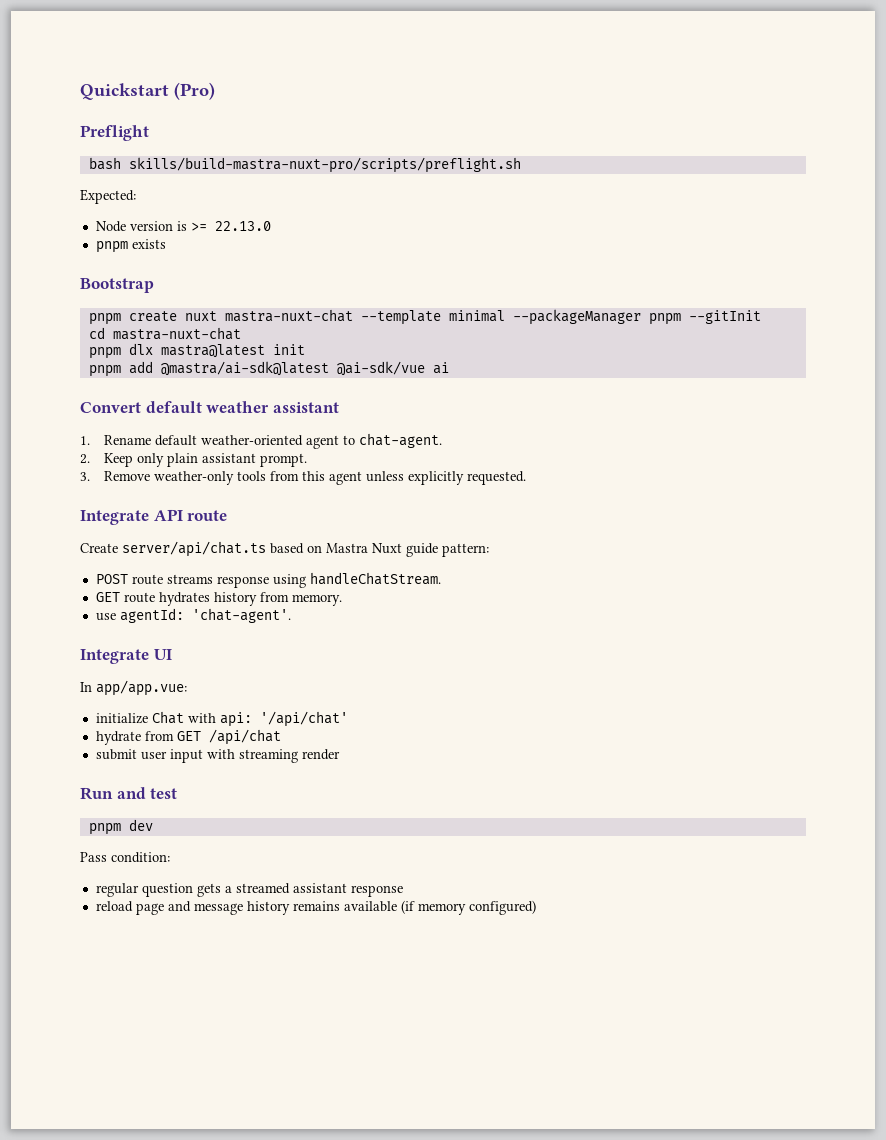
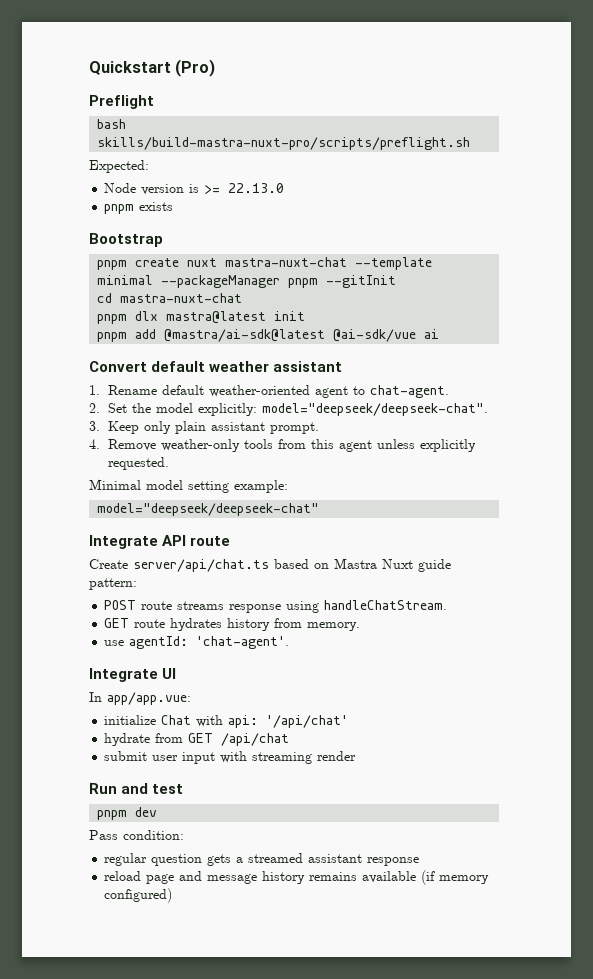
(90, 459) none -> [107,403,488,416] [89,421,100,431] Set the model explicitly: model="deepseek/deepseek-chat". // 3.
[80,472,90,481] 3. -> [89,439,100,449] 4.
(527, 478) none -> [89,479,288,493] [97,503,320,516] // Minimal model setting example: // model="deepseek/deepseek-chat"

